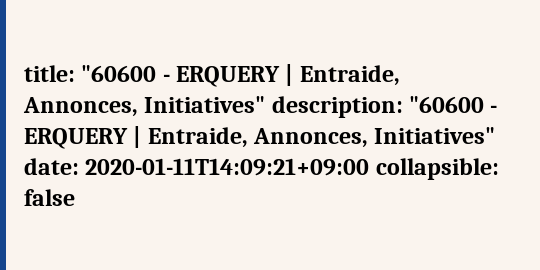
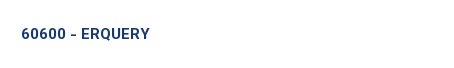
[24,64,400,87] [23,96,498,118] [24,126,496,149] [24,158,499,180] [24,189,75,206] title: "60600 - ERQUERY | Entraide, Annonces, Initiatives" description: "60600 - ERQUERY | Entraide, Annonces, Initiatives" date: 2020-01-11T14:09:21+09:00 collapsible: false -> [21,28,151,41] 60600 - ERQUERY

